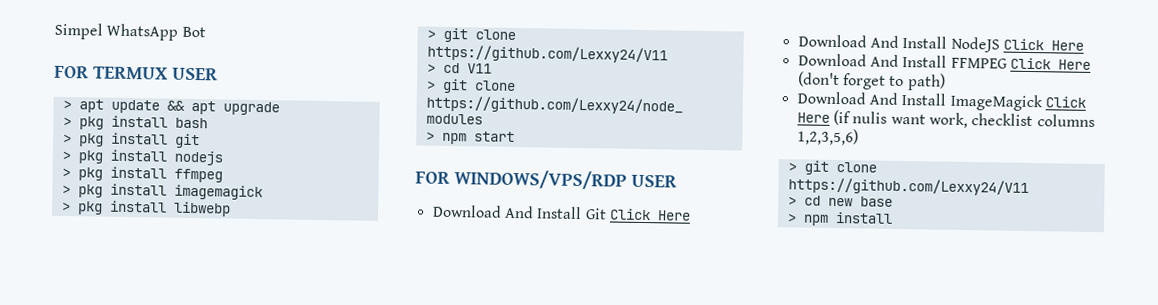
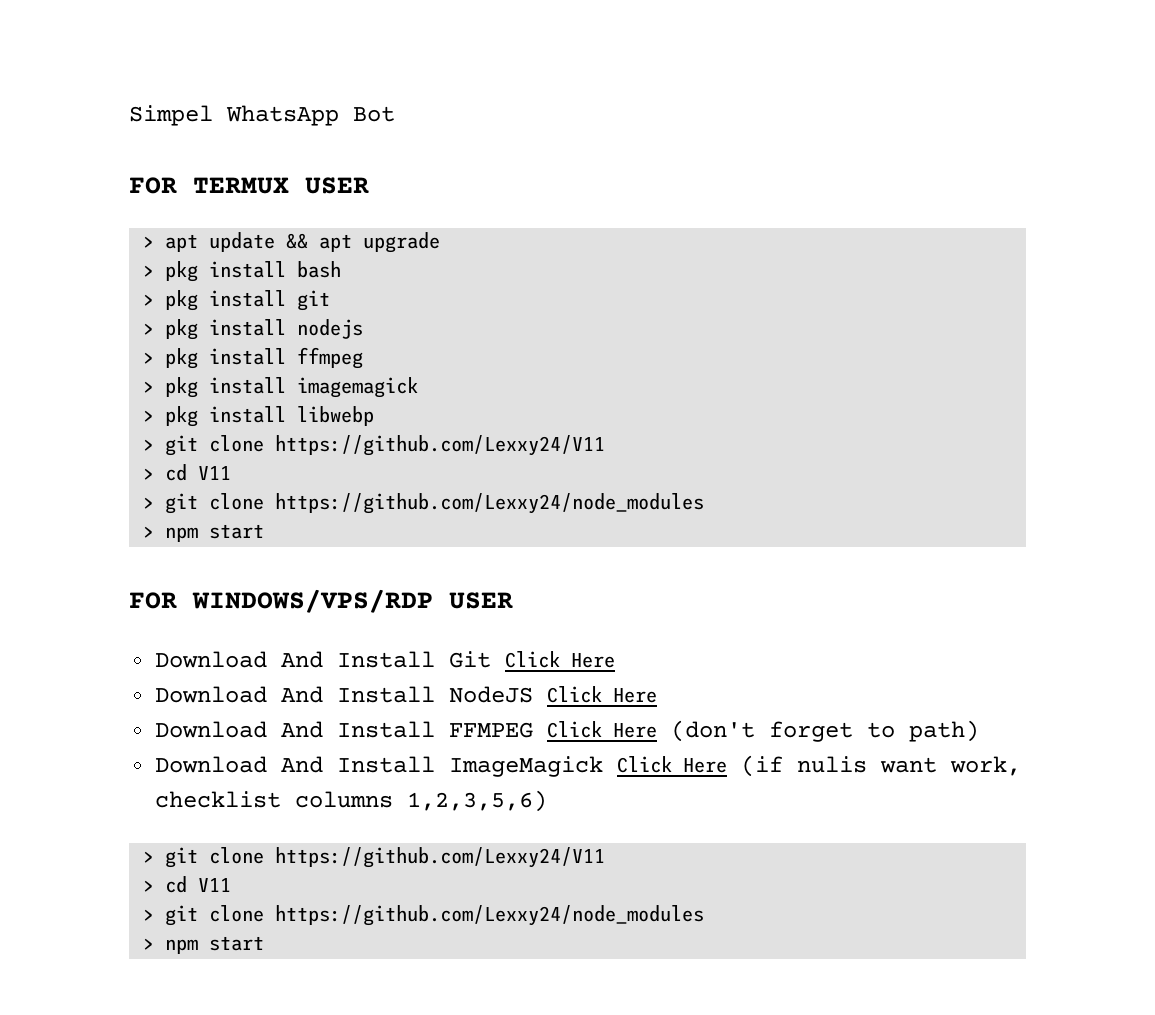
[827,196,893,207] [786,211,893,226] new base // > npm install -> [198,878,232,892] [143,905,705,926] [143,936,265,954] V11 // > git clone https://github.com/Lexxy24/node_modules // > npm start

